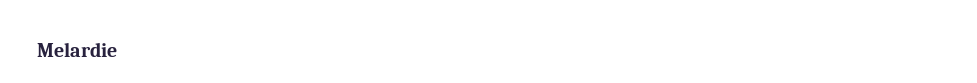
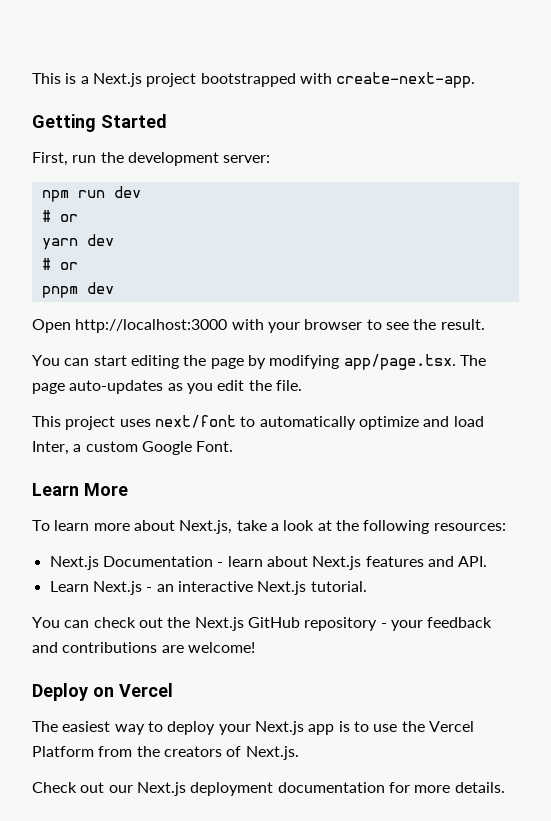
[37,42,117,57] Melardie -> [32,72,476,88] [32,114,167,132] [32,152,271,166] [41,186,141,202] [41,210,78,222] [41,234,114,250] [41,258,78,270] [41,282,114,298] [32,319,485,333] [32,354,486,370] [32,380,302,394] [32,415,484,430] [32,441,234,455] [32,483,128,496] [32,520,506,534] [49,556,488,570] [49,581,367,595] [32,617,493,631] [32,642,255,653] [32,683,173,701] [32,721,474,735] [32,746,299,760] [32,782,505,796] This is a Next.js project bootstrapped with create-next-app. // Getting Started // First, run the development server: // npm run dev // # or // yarn dev // # or // pnpm dev // Open http://localhost:3000 with your browser to see the result. // You can start editing the page by modifying app/page.tsx. The page auto-updates as you edit the file. // This project uses next/font to automatically optimize and load Inter, a custom Google Font. // Learn More // To learn more about Next.js, take a look at the following resources: // Next.js Documentation - learn about Next.js features and API. // Learn Next.js - an interactive Next.js tutorial. // You can check out the Next.js GitHub repository - your feedback and contributions are welcome! // Deploy on Vercel // The easiest way to deploy your Next.js app is to use the Vercel Platform from the creators of Next.js. // Check out our Next.js deployment documentation for more details.

